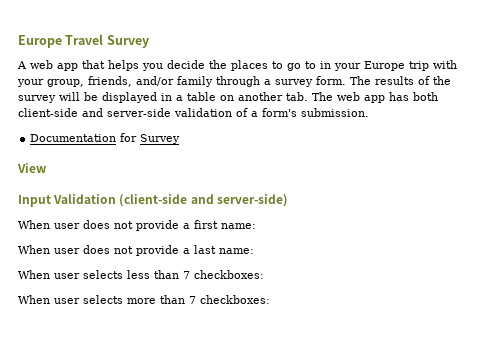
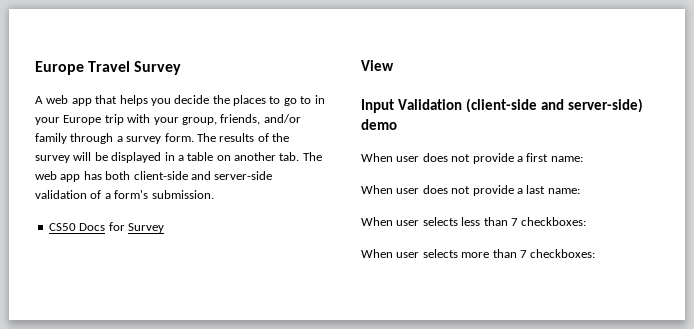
[30,134,117,142] Documentation -> [48,223,106,231] CS50 Docs
(288, 200) none -> [361,119,397,130] demo

